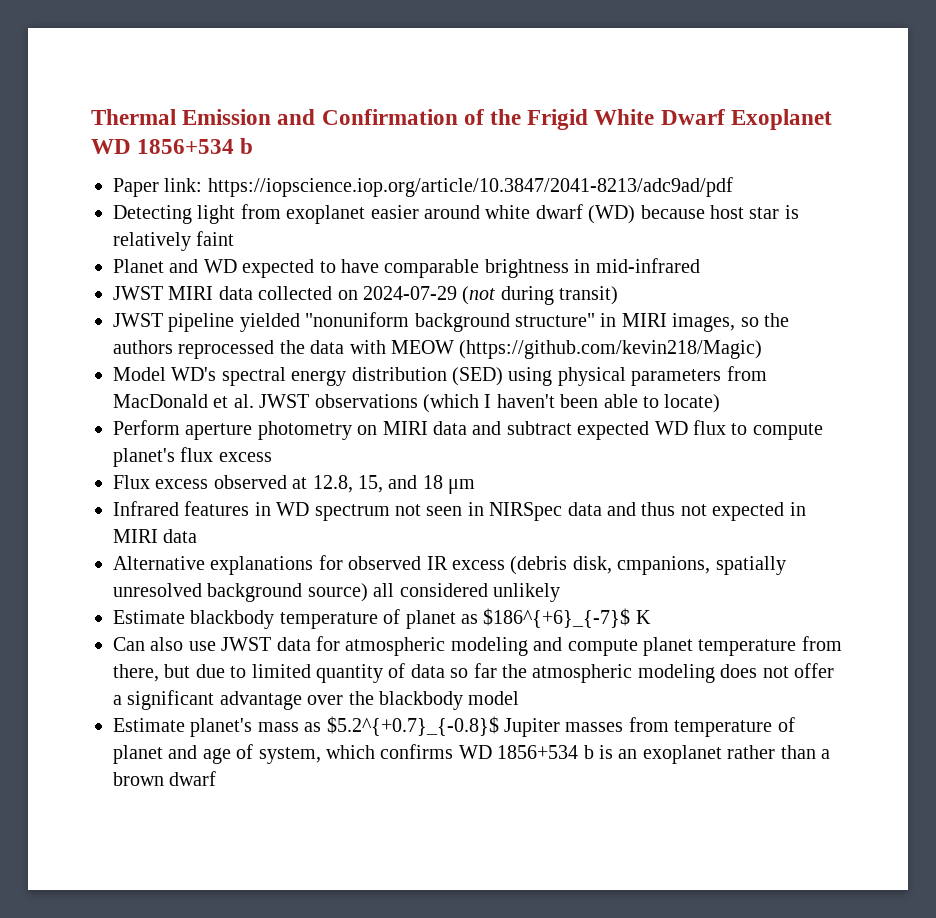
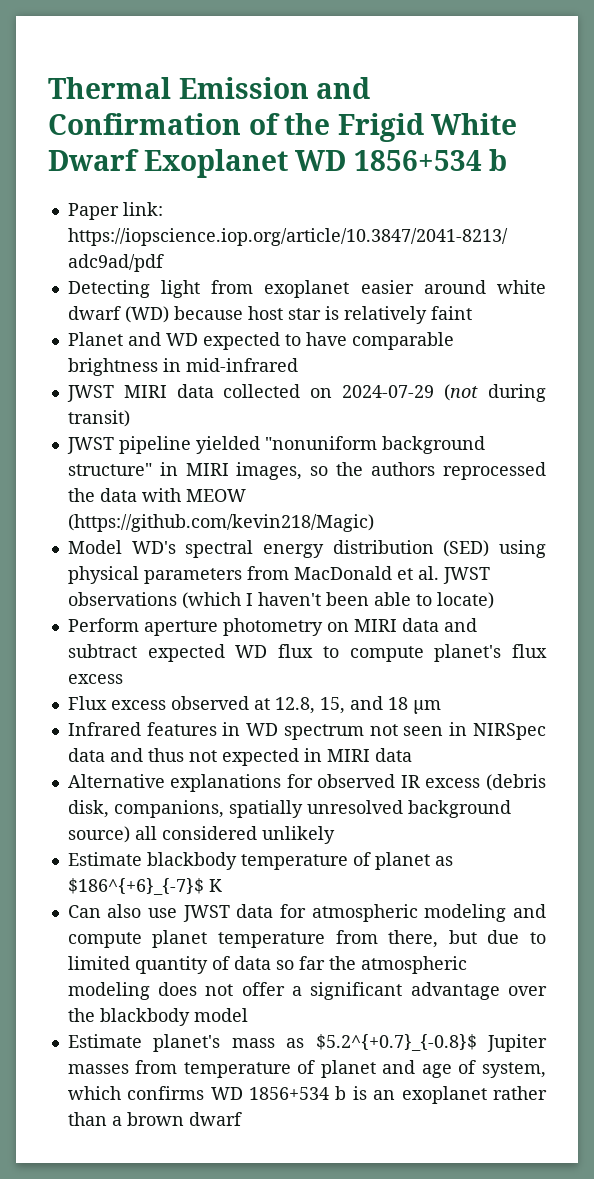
[617,556,711,575] cmpanions, -> [113,800,224,818] companions,

